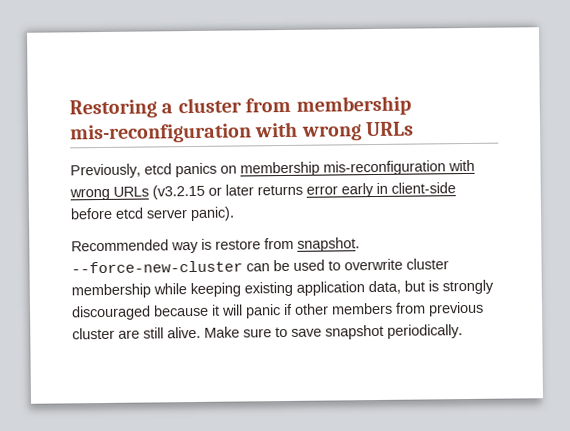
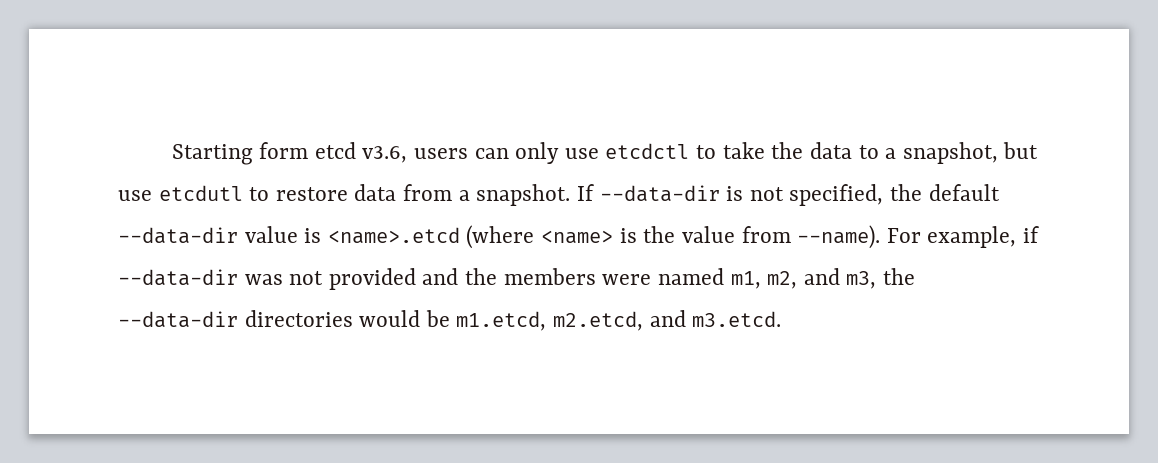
[69,95,411,119] [69,121,415,144] [70,159,475,179] [69,182,456,201] [70,206,235,222] [71,237,360,254] [71,258,449,274] [71,279,494,299] [71,301,484,321] [72,324,463,340] Restoring a cluster from membership mis-reconfiguration with wrong URLs // Previously, etcd panics on membership mis-reconfiguration with wrong URLs (v3.2.15 or later returns error early in client-side before etcd server panic). // Recommended way is restore from snapshot. --force-new-cluster can be used to overwrite cluster membership while keeping existing application data, but is strongly discouraged because it will panic if other members from previous cluster are still alive. Make sure to save snapshot periodically. -> [171,142,1039,165] [118,184,1000,206] [118,225,1039,249] [118,268,915,290] [118,310,782,331] Starting form etcd v3.6, users can only use etcdctl to take the data to a snapshot, but use etcdutl to restore data from a snapshot. If --data-dir is not specified, the default --data-dir value is <name>.etcd (where <name> is the value from --name). For example, if --data-dir was not provided and the members were named m1, m2, and m3, the --data-dir directories would be m1.etcd, m2.etcd, and m3.etcd.

